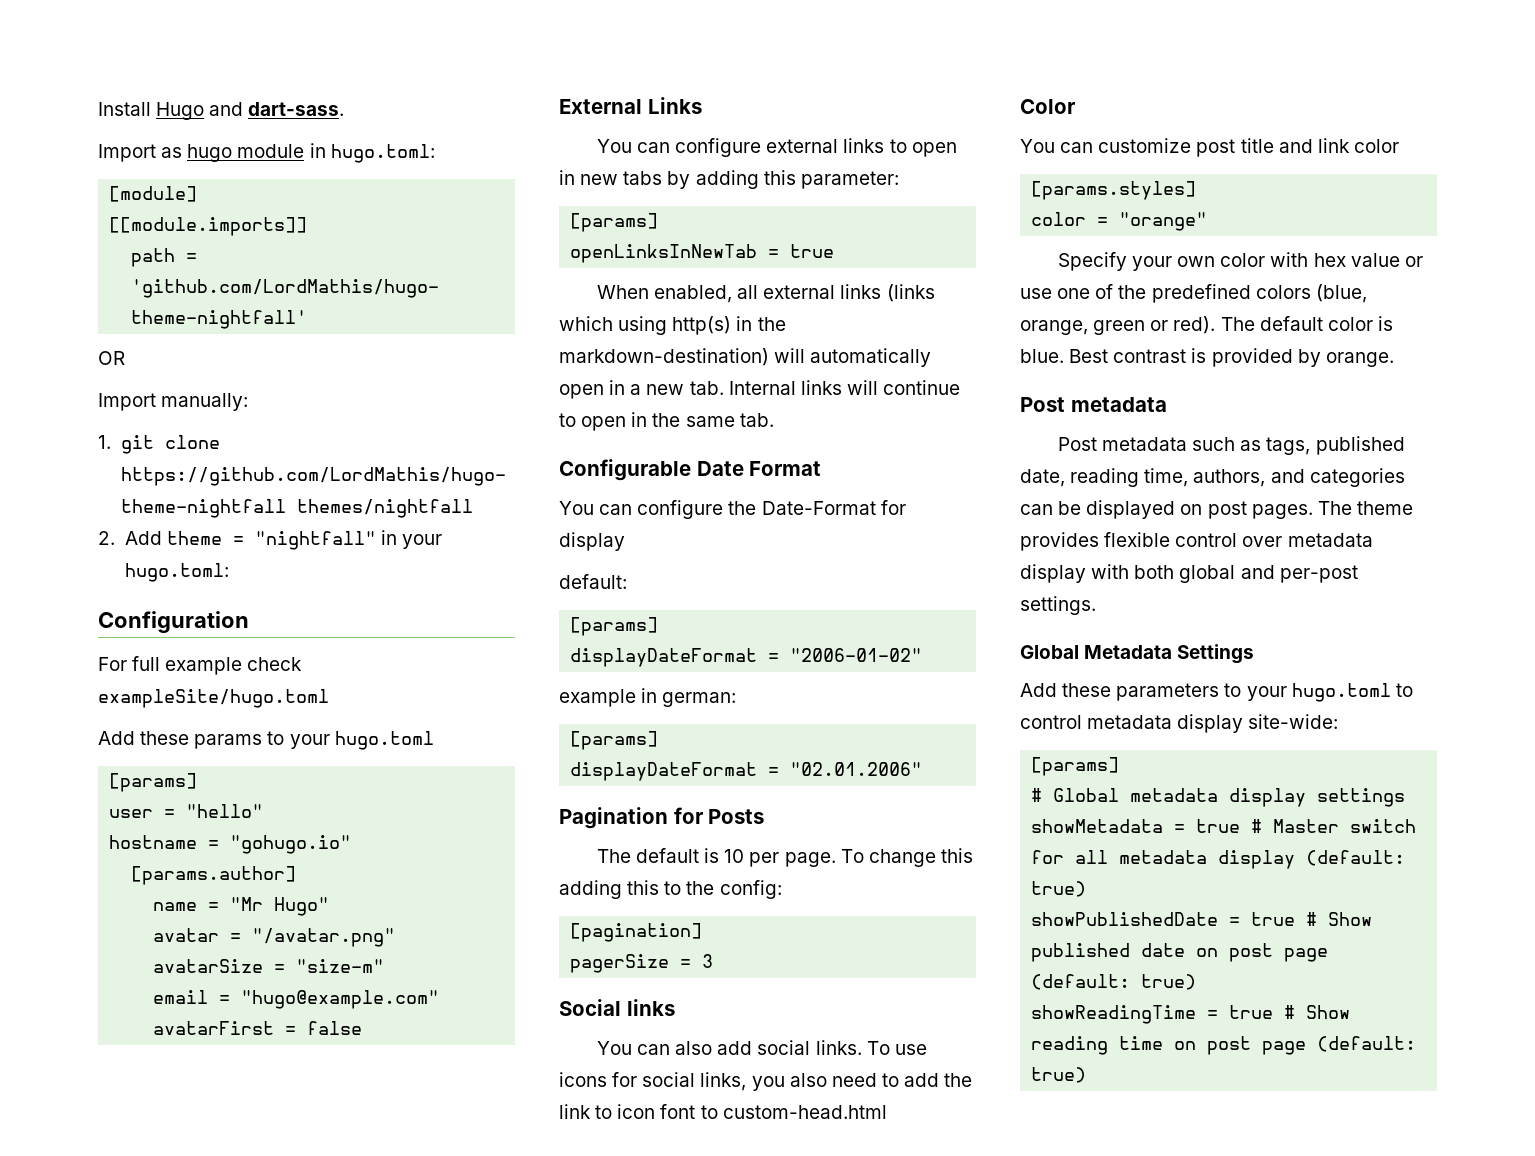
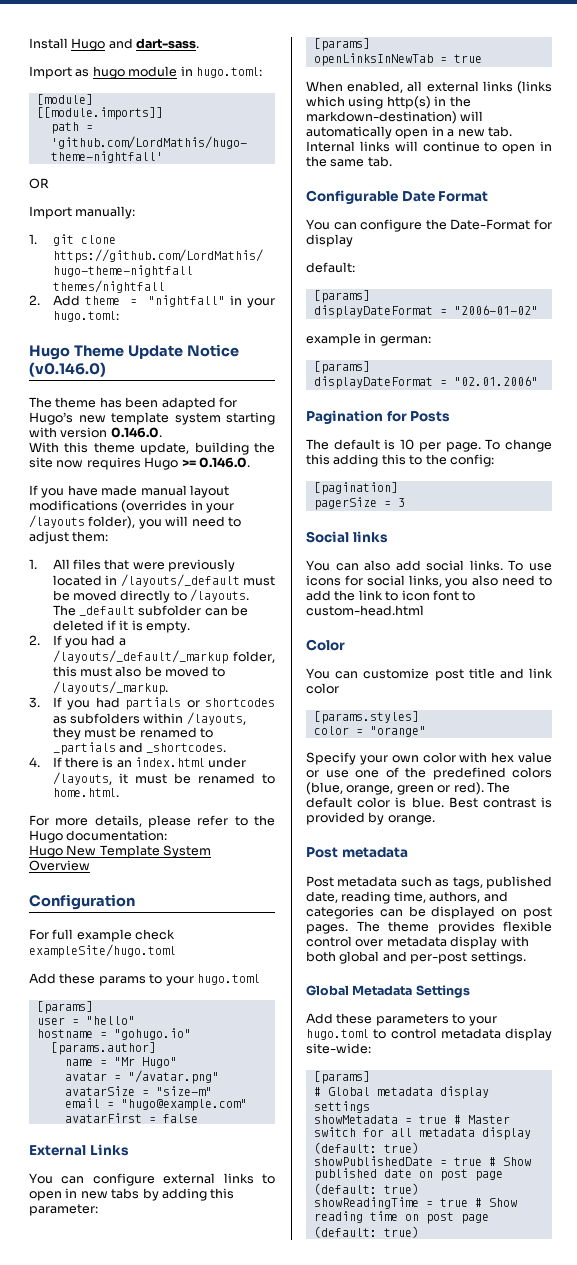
(229, 572) none -> [29,344,239,360] [29,362,106,377] [29,397,237,410] [29,412,275,425] [29,427,162,438] [29,442,275,455] [29,457,250,470] [29,485,229,498] [29,500,235,513] [29,515,241,529] [29,531,109,544] [29,559,236,572] [52,574,275,587] [52,589,250,603] [52,605,249,616] [52,620,191,633] [29,635,126,648] [52,650,275,664] [52,666,226,677] [52,681,168,695] [29,697,275,710] [52,712,246,725] [52,727,214,740] [52,742,227,755] [29,757,247,768] [52,772,275,785] [52,788,119,797] [29,815,275,828] [29,830,168,843] [29,845,212,858] [29,860,90,871] // Hugo Theme Update Notice (v0.146.0) // The theme has been adapted for Hugo’s new template system starting with version 0.146.0. // With this theme update, building the site now requires Hugo >= 0.146.0. // If you have made manual layout modifications (overrides in your /layouts folder), you will need to adjust them: // 1. All files that were previously located in /layouts/_default must be moved directly to /layouts. The _default subfolder can be deleted if it is empty. // 2. If you had a /layouts/_default/_markup folder, this must also be moved to /layouts/_markup. // 3. If you had partials or shortcodes as subfolders within /layouts, they must be renamed to _partials and _shortcodes. // 4. If there is an index.html under /layouts, it must be renamed to home.html. // For more details, please refer to the Hugo documentation: // Hugo New Template System Overview

